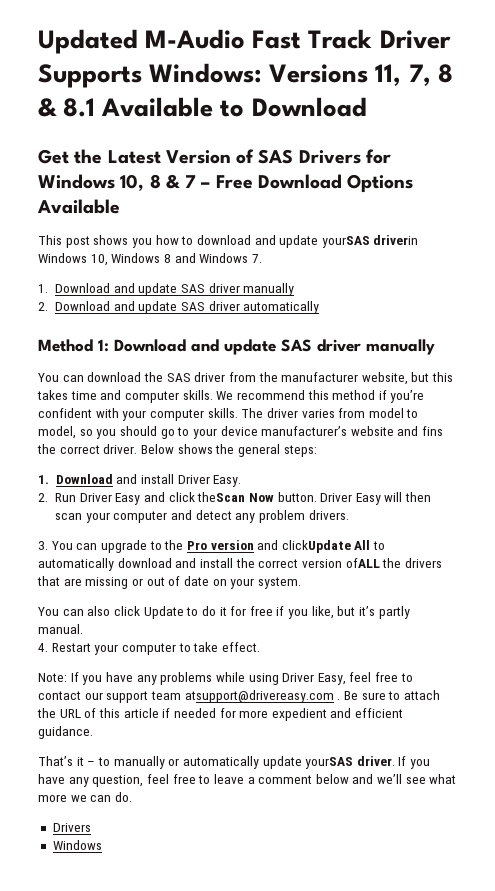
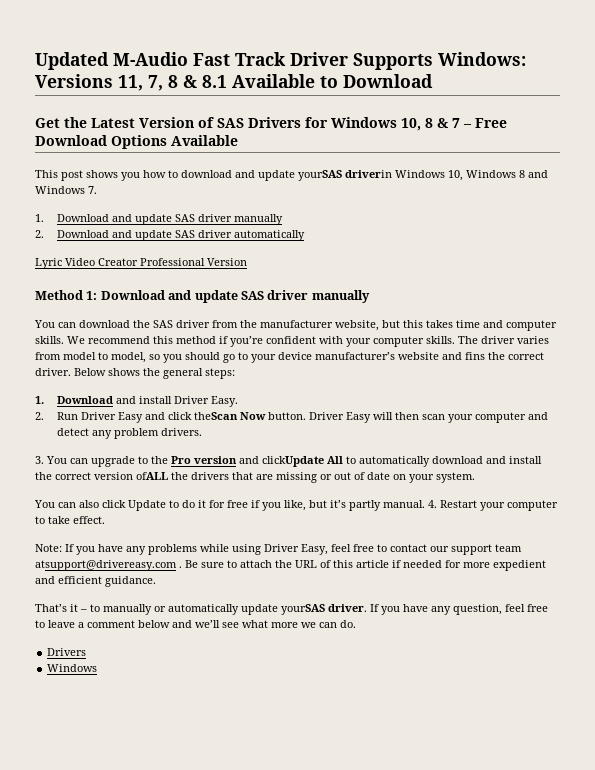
(320, 307) none -> [35,258,247,269] // Lyric Video Creator Professional Version
(83, 629) // -> (425, 504) none

